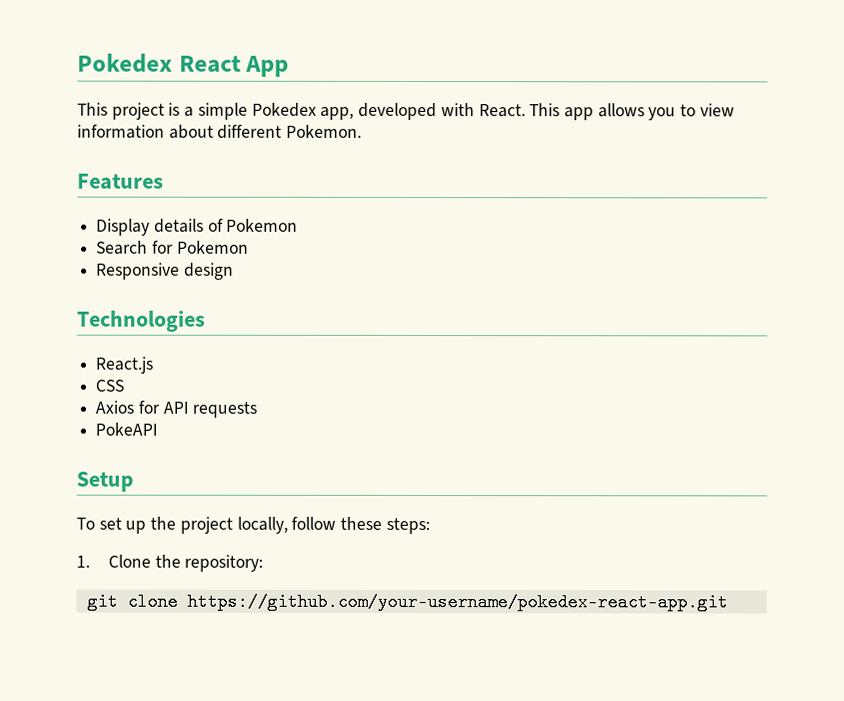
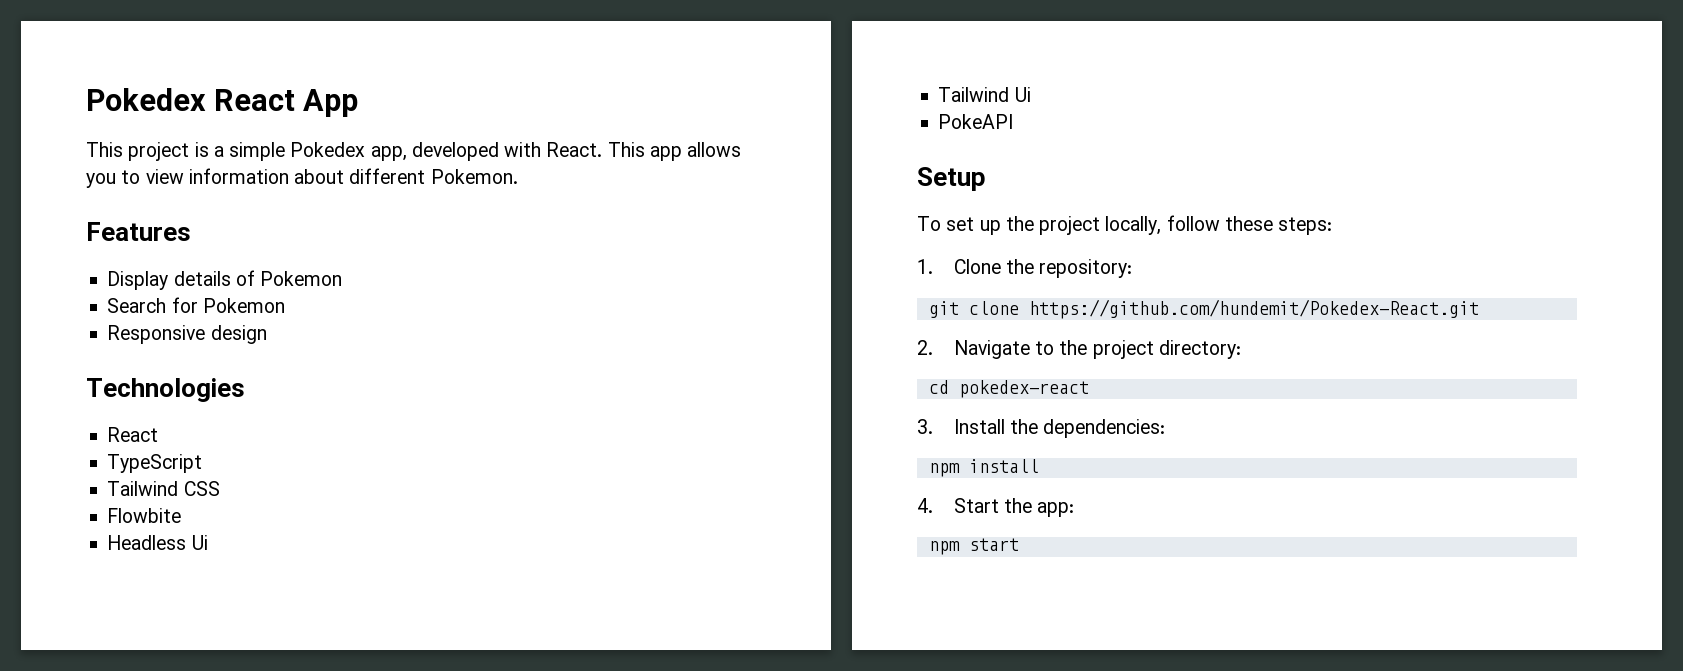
[95,356,154,374] [95,379,125,392] [95,400,258,418] React.js // CSS // Axios for API requests -> [107,427,159,442] [107,454,203,473] [107,481,220,496] [107,508,182,523] [107,535,208,550] [938,87,1031,102] React // TypeScript // Tailwind CSS // Flowbite // Headless Ui // Tailwind Ui
[186,592,728,612] https://github.com/your-username/pokedex-react-app.git -> [1028,299,1479,319] [917,340,1241,359] [928,380,1089,398] [917,419,1166,438] [928,459,1039,477] [917,498,1075,517] [928,538,1019,555] https://github.com/hundemit/Pokedex-React.git // 2. Navigate to the project directory: // cd pokedex-react // 3. Install the dependencies: // npm install // 4. Start the app: // npm start

